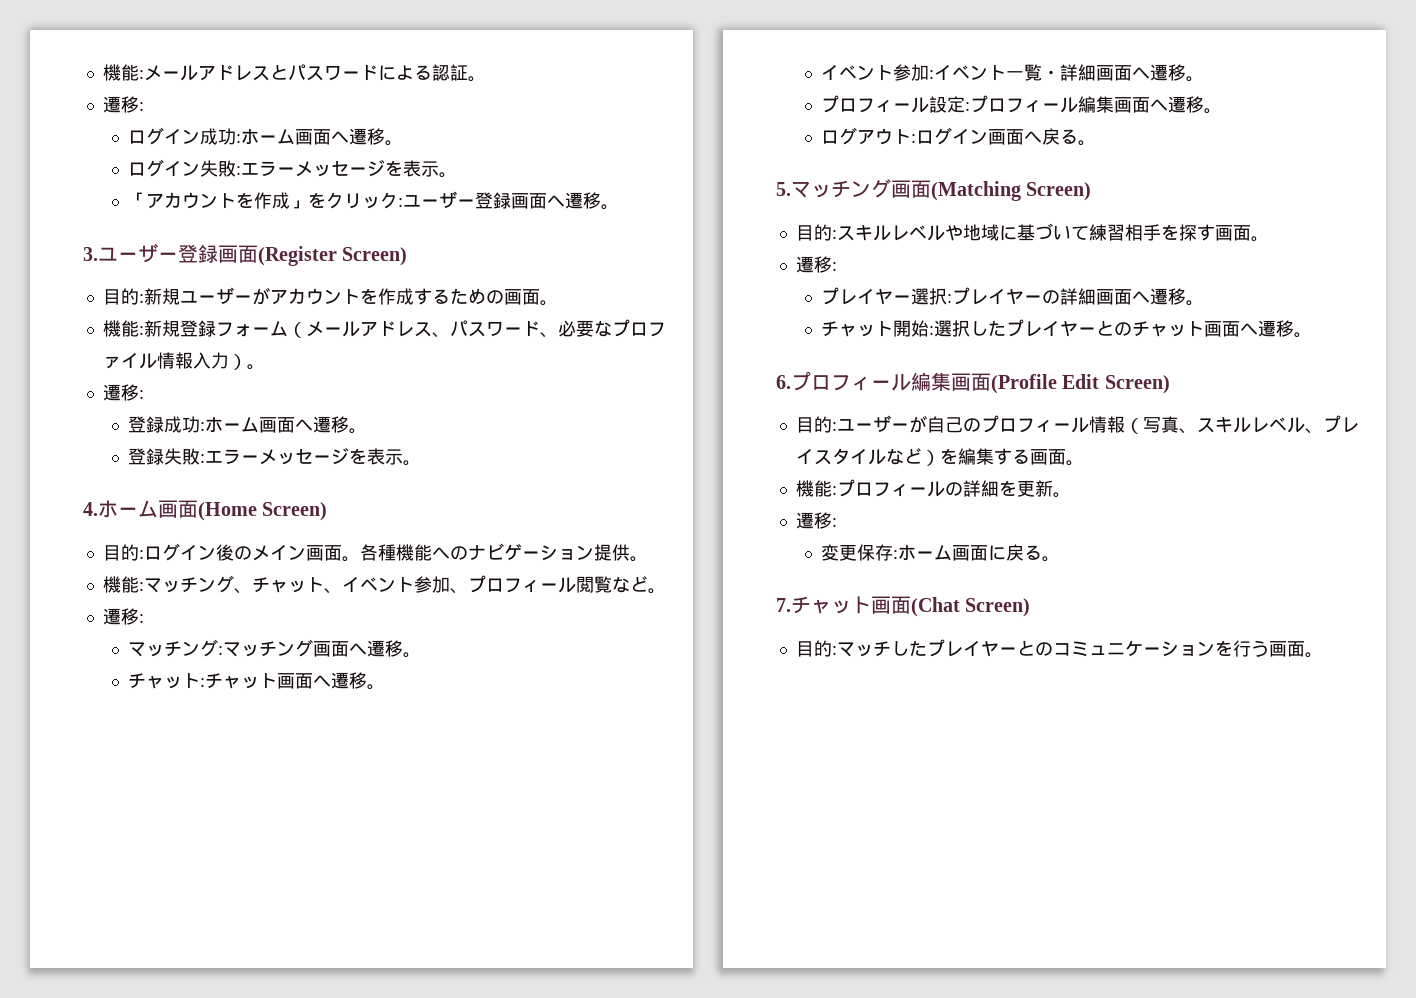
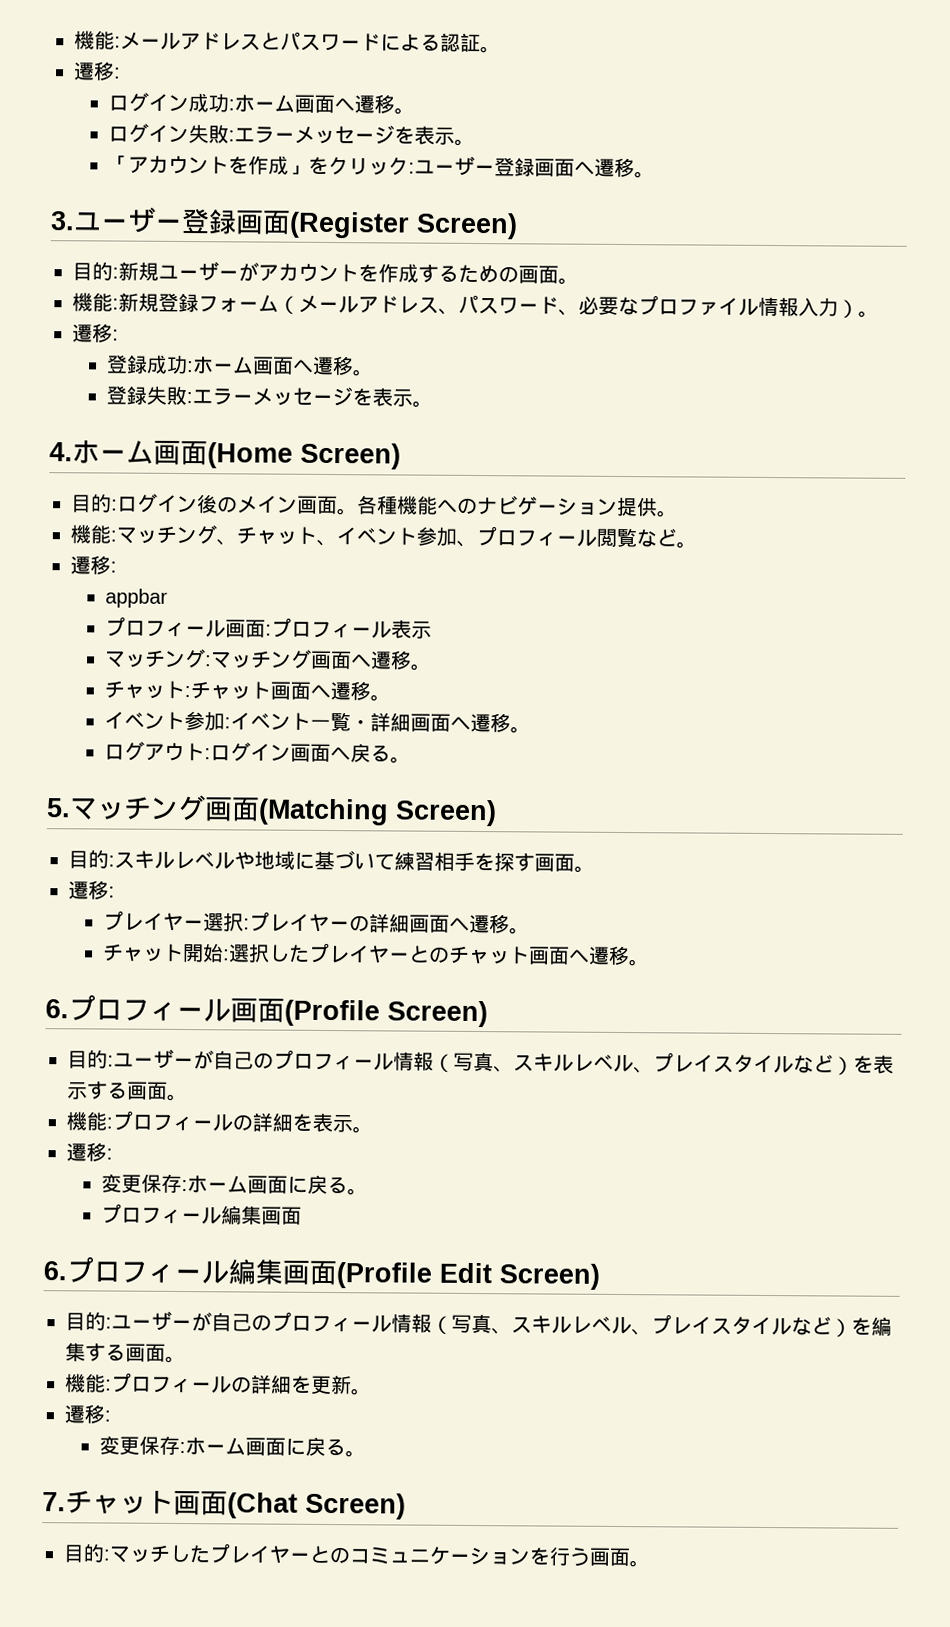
(144, 618) none -> [105,588,169,608] [105,616,433,639] // appbar // プロフィール画面:プロフィール表示
[820,95,1222,114] // プロフィール設定:プロフィール編集画面へ遷移。 -> (532, 730) none
(1312, 335) none -> [45,994,488,1028] [67,1048,894,1076] [67,1081,188,1102] [66,1110,373,1134] [66,1142,113,1162] [101,1173,369,1196] [101,1203,303,1225] // 6.プロフィール画面(Profile Screen) // 目的:ユーザーが自己のプロフィール情報（写真、スキルレベル、プレイスタイルなど）を表示する画面。 // 機能:プロフィールの詳細を表示。 // 遷移: // 変更保存:ホーム画面に戻る。 // プロフィール編集画面

